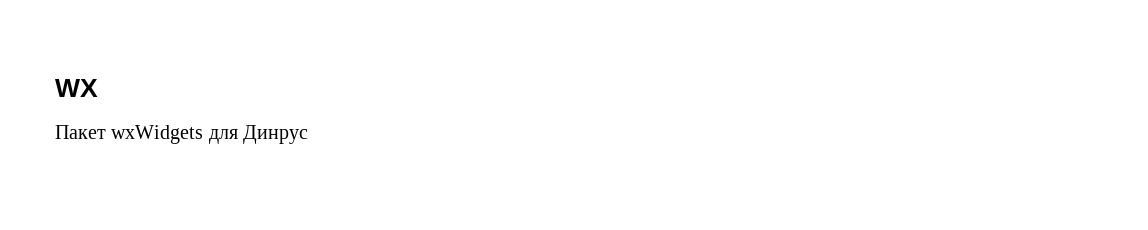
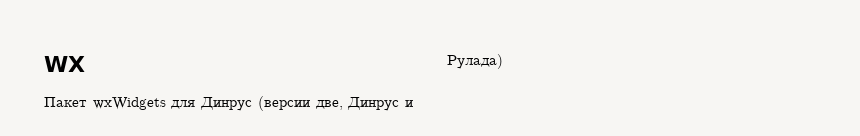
(309, 134) none -> [257,96,414,111] [447,54,503,69] (версии две, Динрус и Рулада)

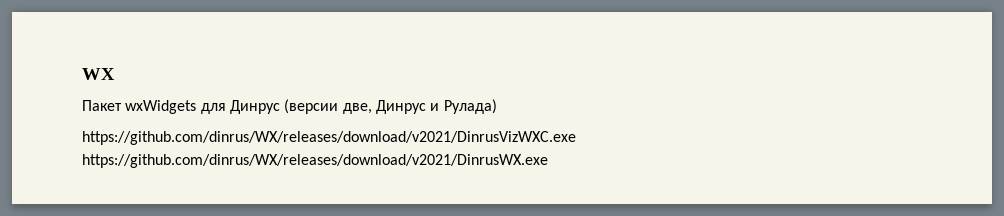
(503, 61) none -> [82,131,576,145] [82,154,548,168] // https://github.com/dinrus/WX/releases/download/v2021/DinrusVizWXC.exe https://github.com/dinrus/WX/releases/download/v2021/DinrusWX.exe

